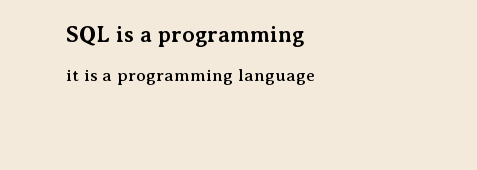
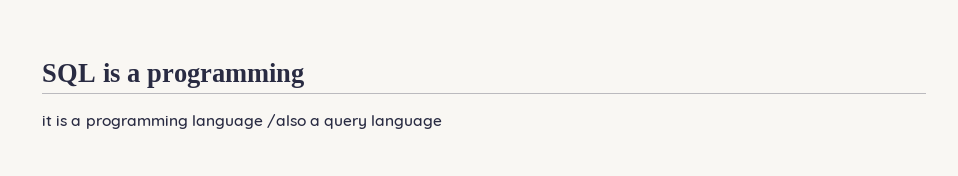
(315, 77) none -> [266,114,443,129] /also a query language

